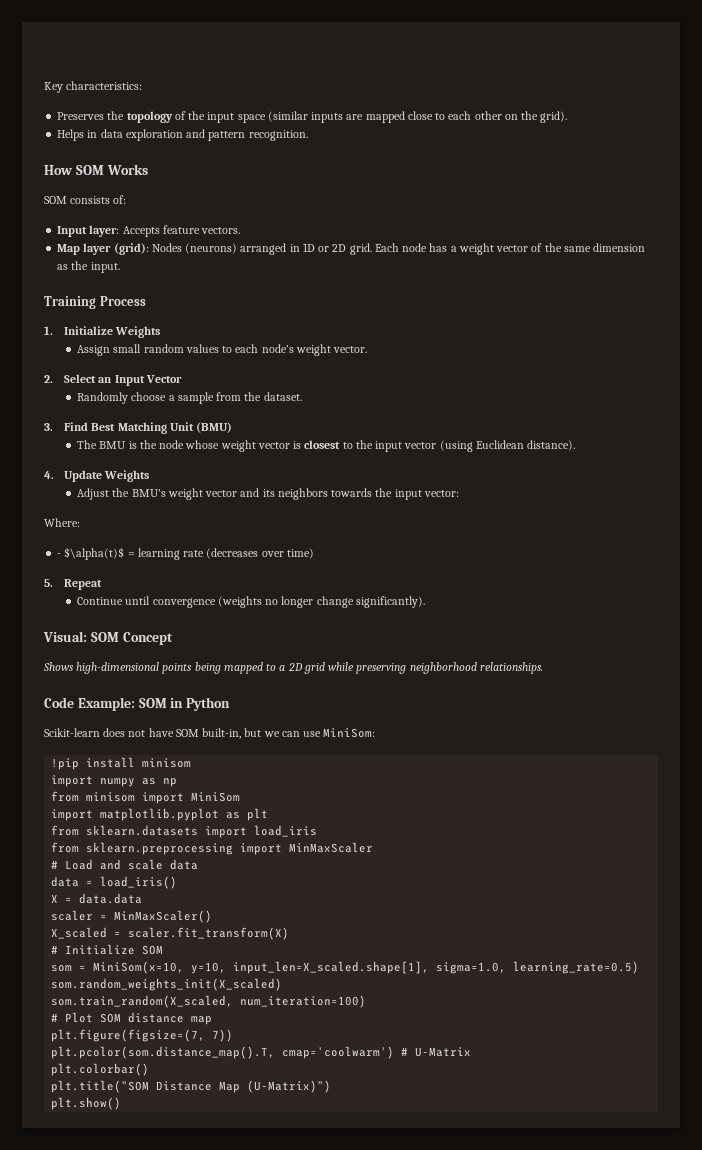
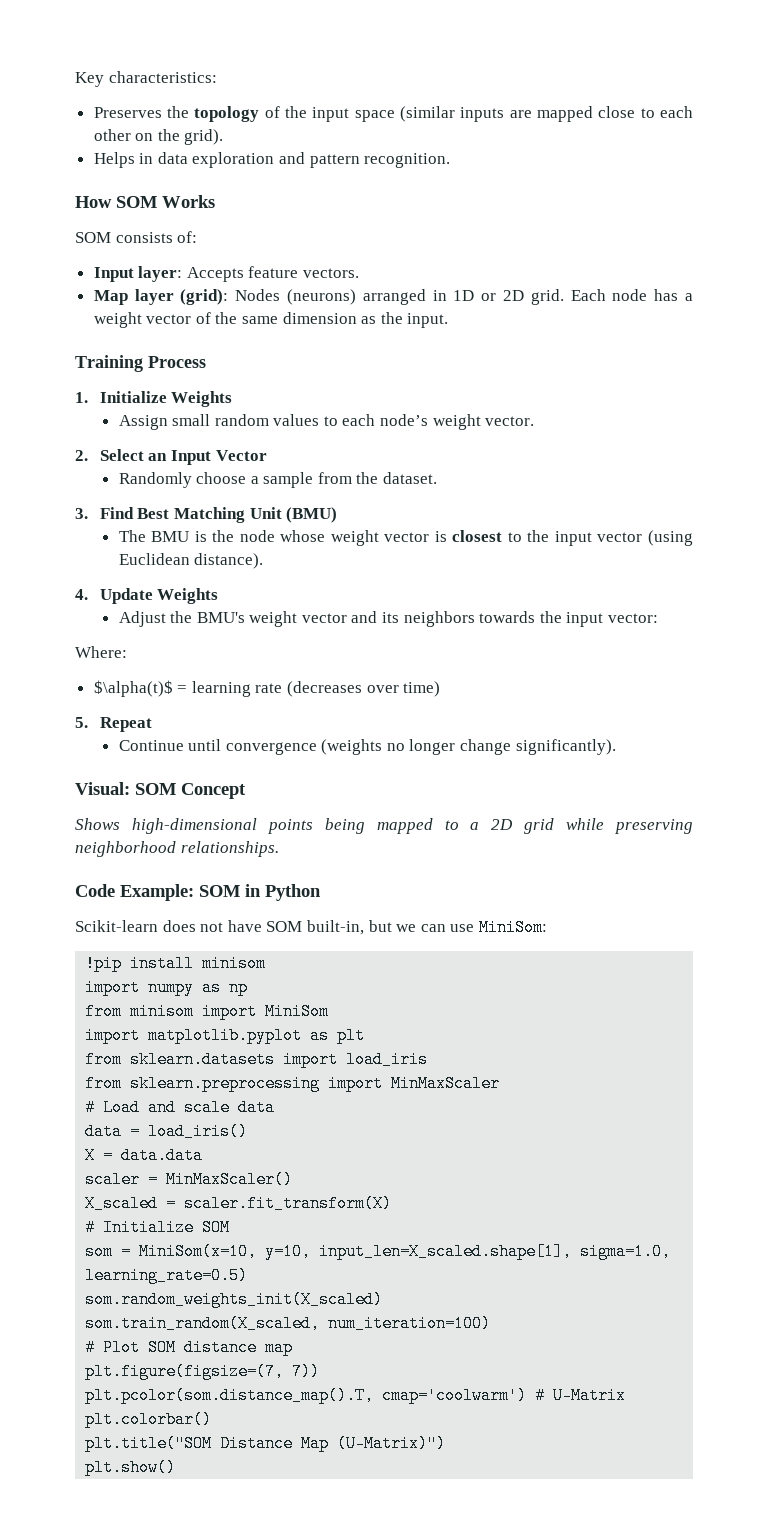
[57,553,62,557] - -> (127, 652) none

